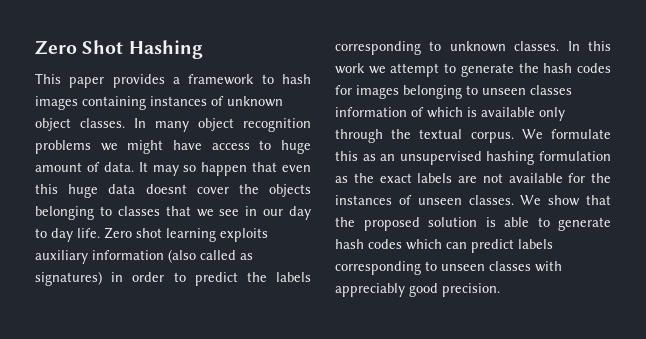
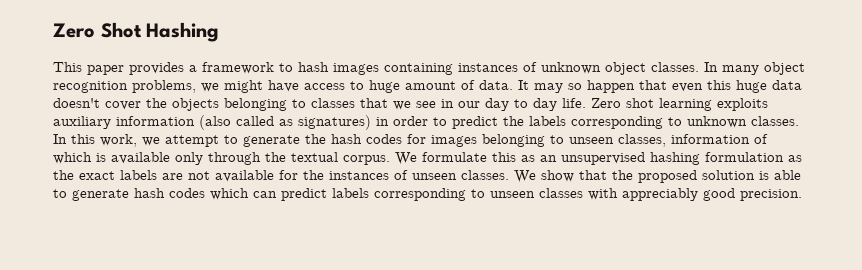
[35,140,91,154] problems -> [132,80,196,93] problems,
[145,184,187,194] doesnt -> [53,98,100,108] doesn't
[335,63,365,74] work -> [100,134,137,147] work,
[530,85,572,95] classes -> [618,134,666,147] classes,

